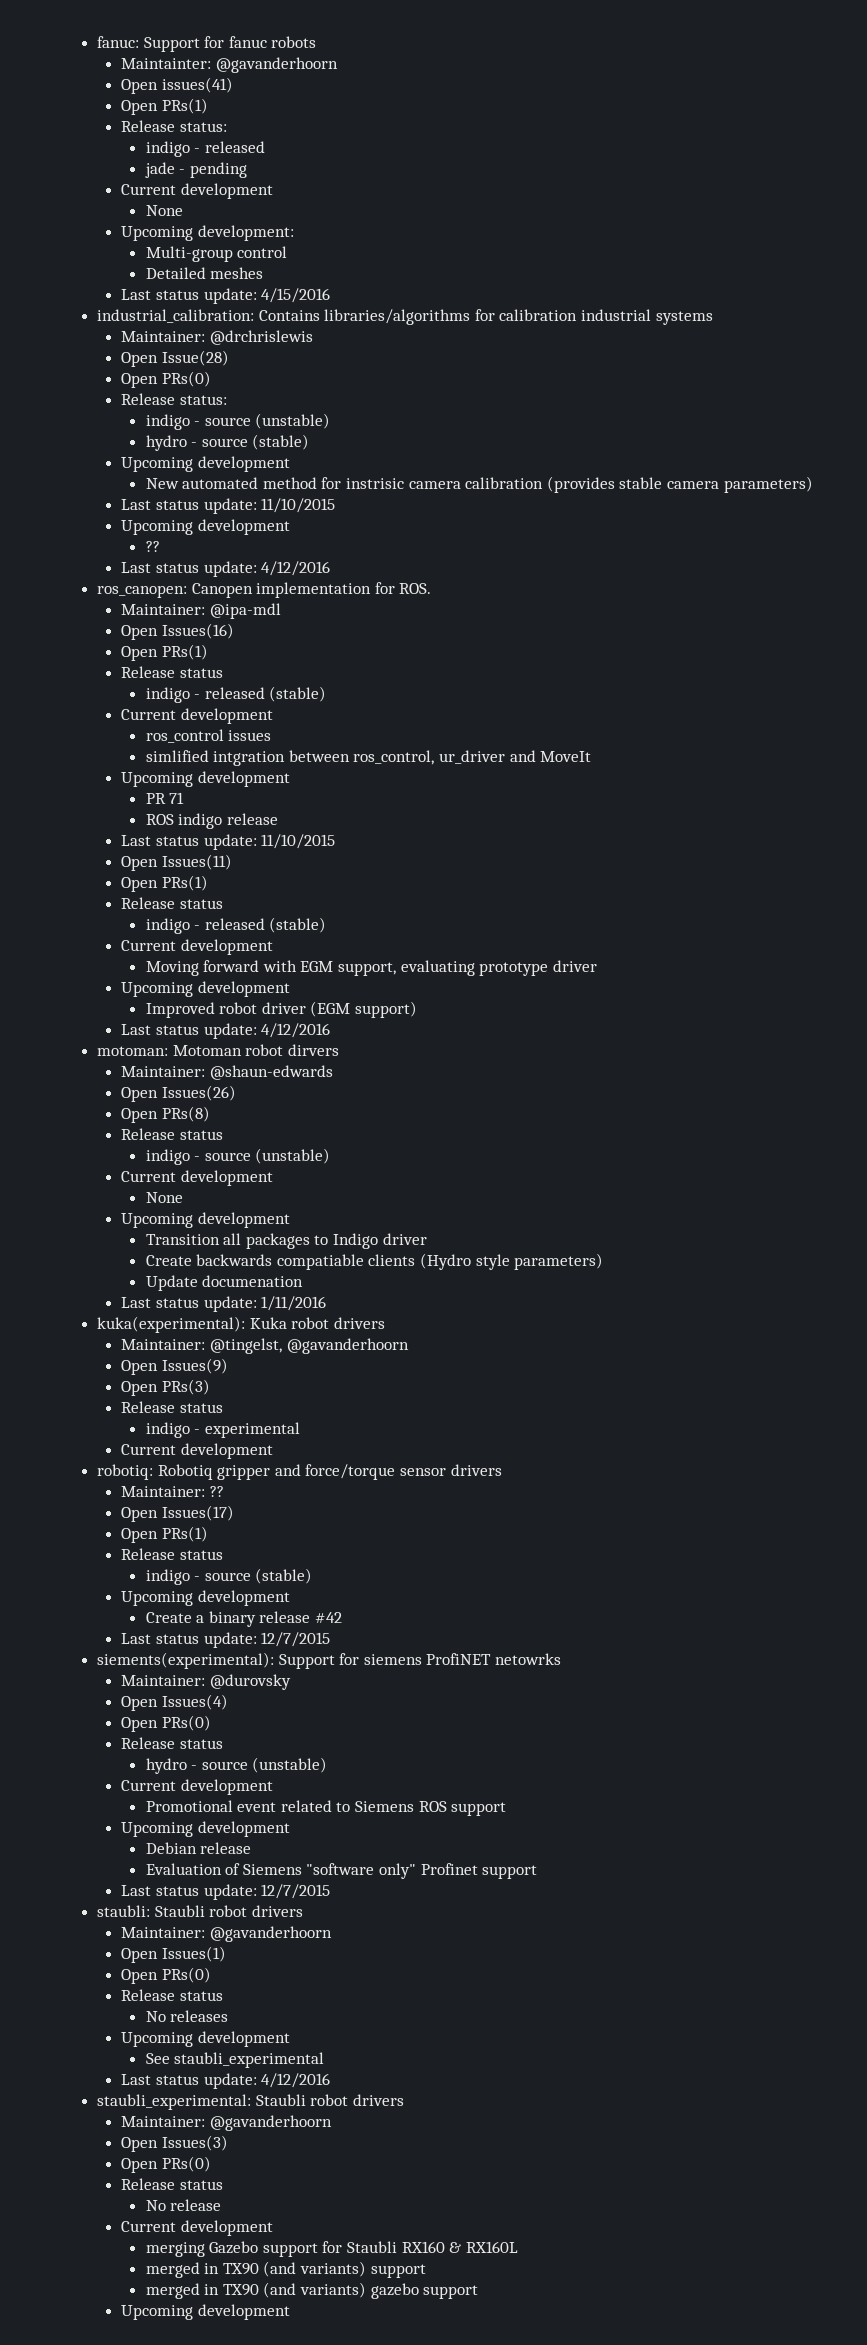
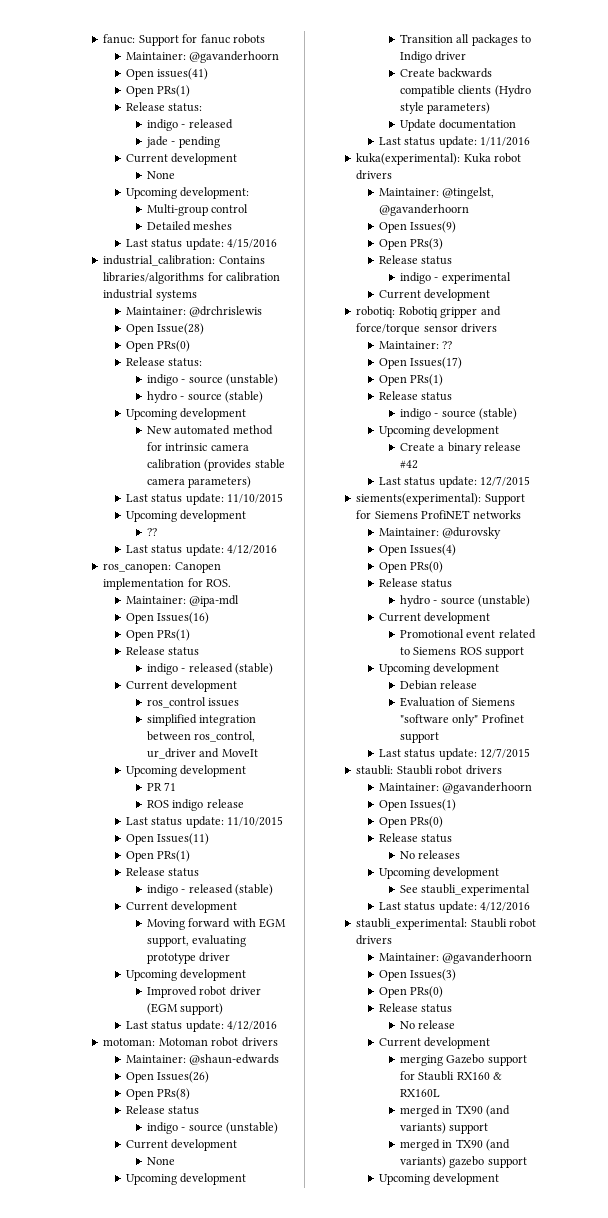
[121,58,212,69] Maintainter: -> [126,52,187,60] Maintainer:
[346,478,405,489] instrisic -> [165,443,208,451] intrinsic
[145,750,286,766] simlified intgration -> [147,714,257,726] simplified integration
[287,1044,339,1056] dirvers -> [241,1037,278,1047] drivers
[276,1254,364,1270] compatiable -> [400,85,456,97] compatible
[202,1275,304,1287] documenation -> [439,119,517,129] documentation
[363,1653,561,1665] siemens ProfiNET netowrks -> [374,510,521,520] Siemens ProfiNET networks

